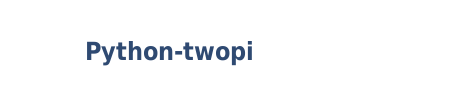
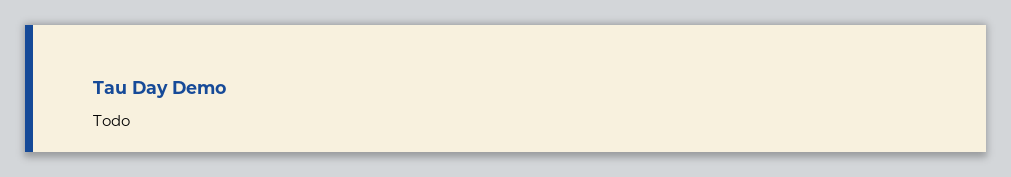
[85,41,254,66] Python-twopi -> [93,81,226,98] [93,115,130,126] Tau Day Demo // Todo

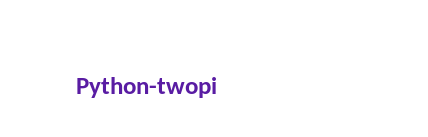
[93,81,226,98] [93,115,130,126] Tau Day Demo // Todo -> [76,77,217,98] Python-twopi

